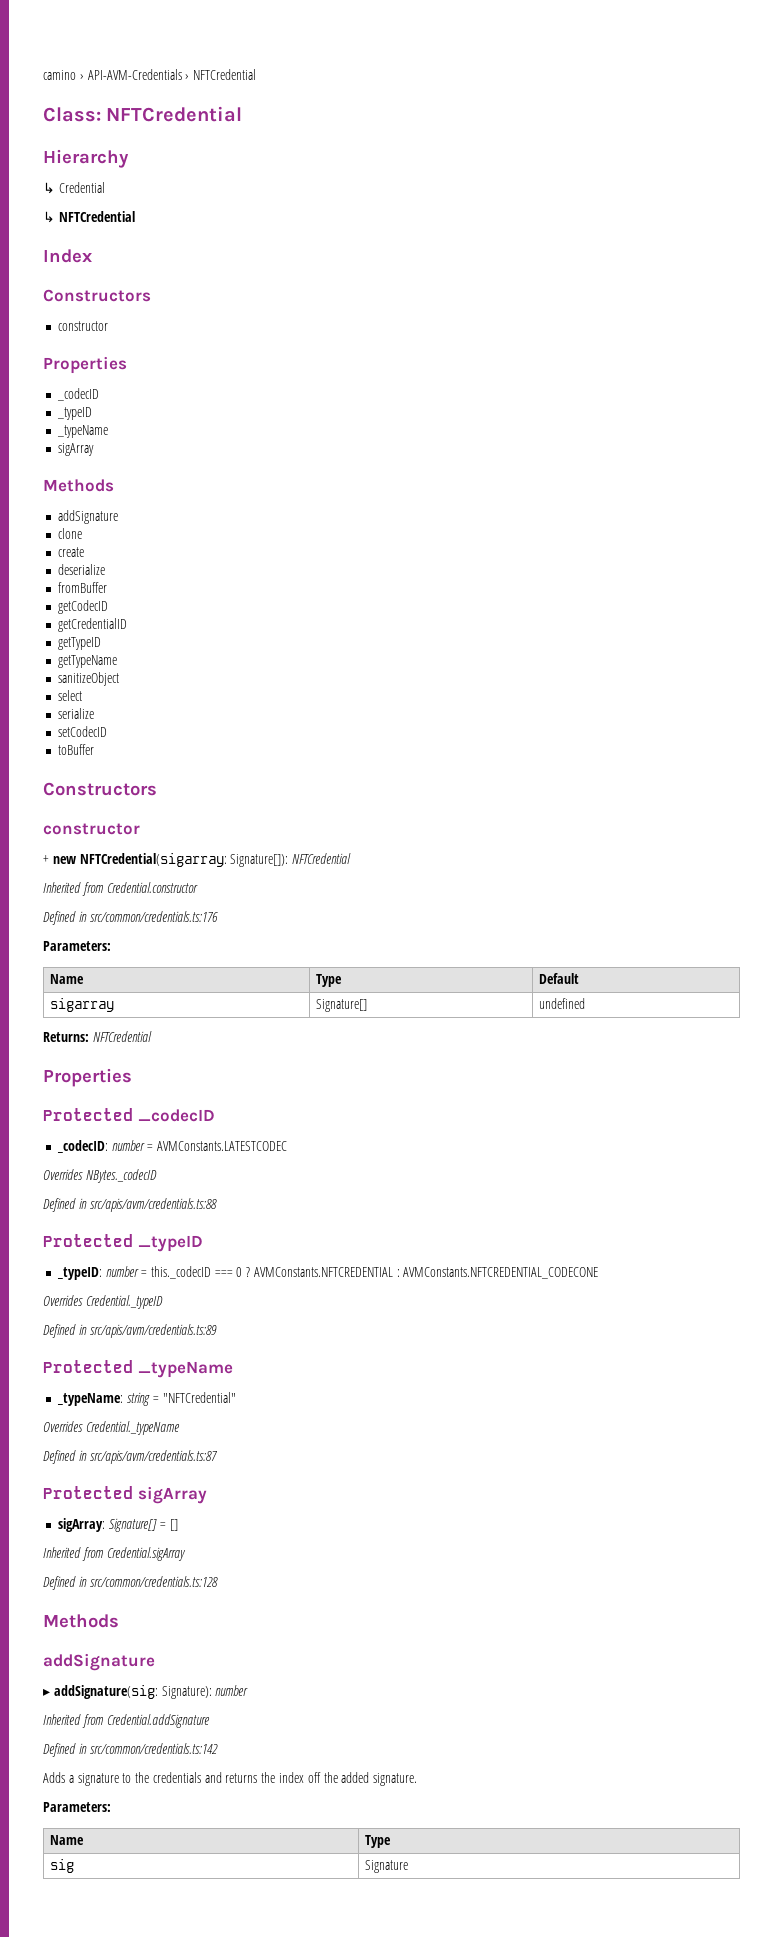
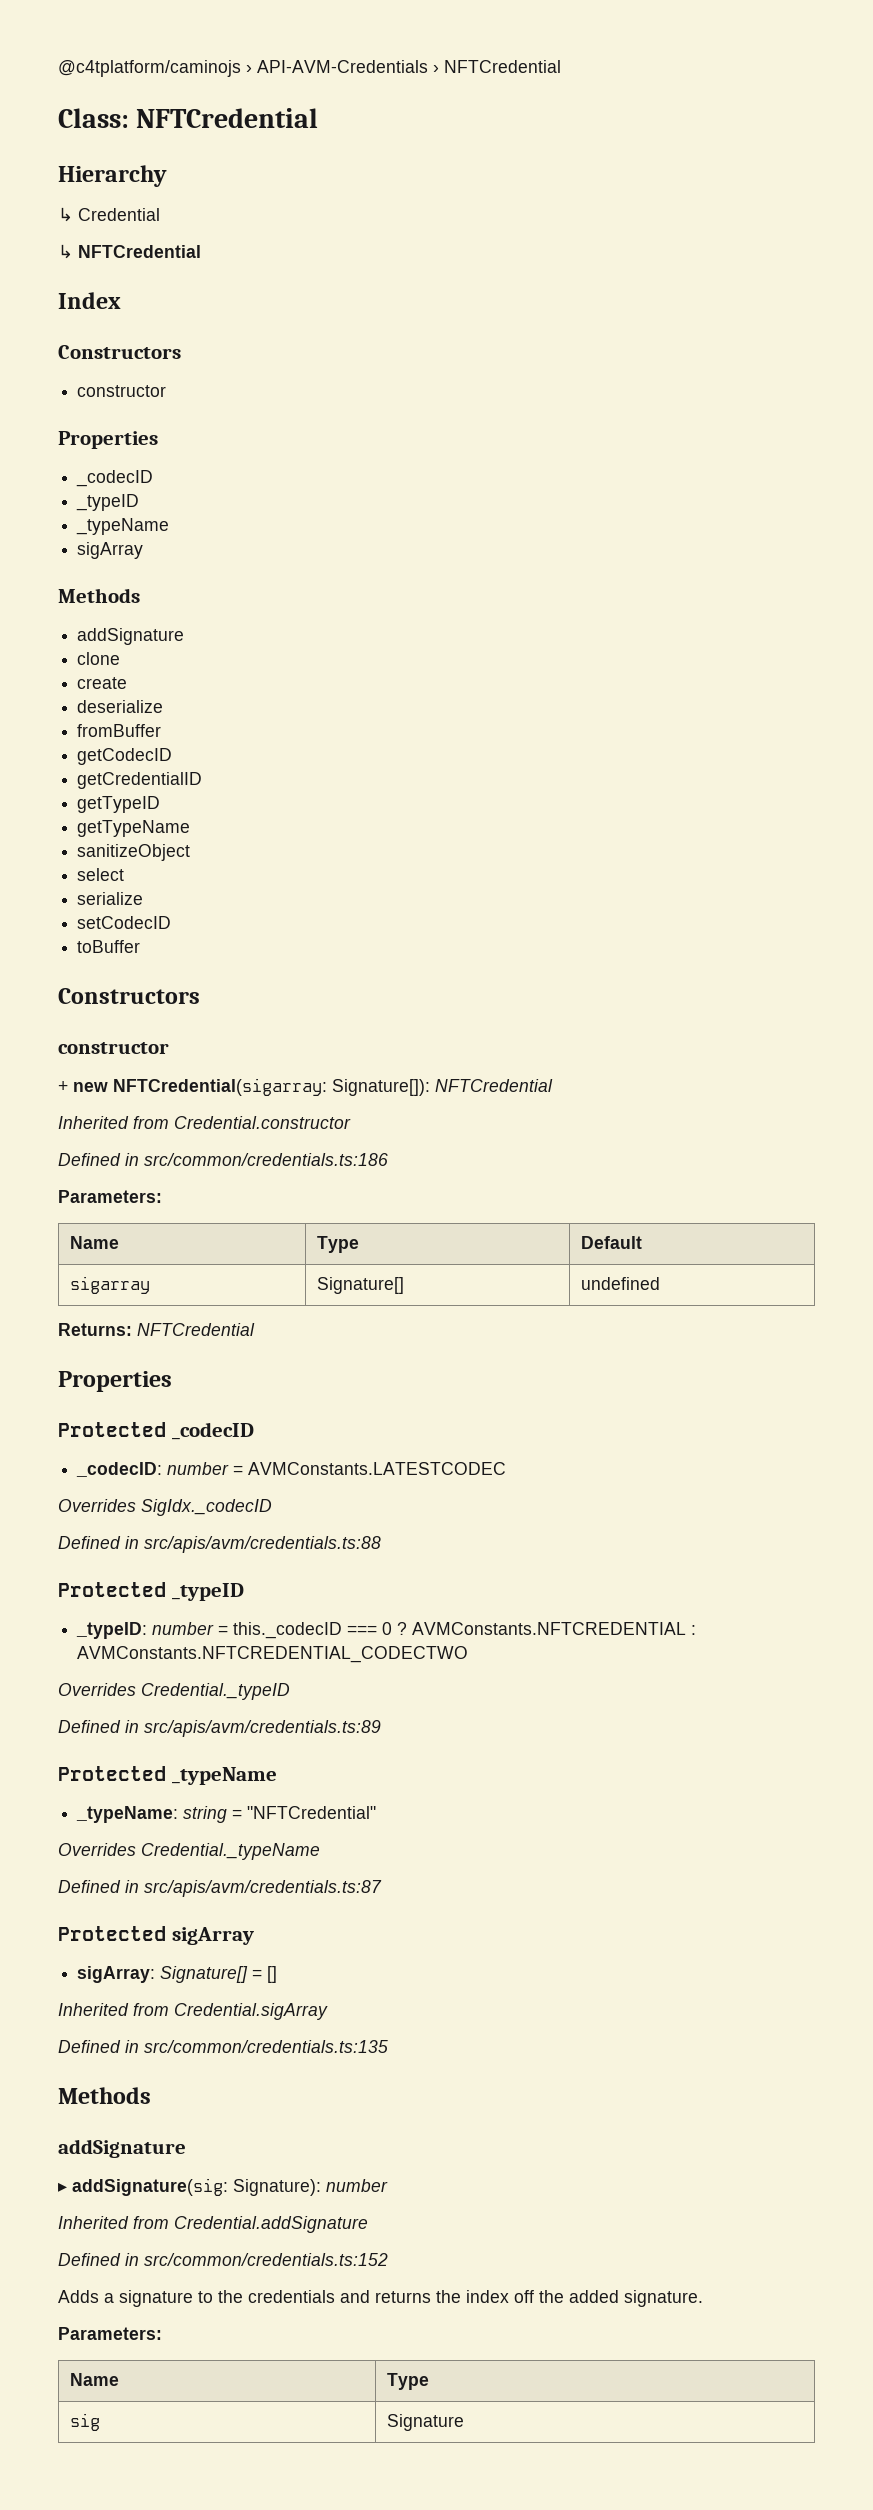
[43,70,76,80] camino -> [58,60,241,77] @c4tplatform/caminojs
[89,911,218,922] src/common/credentials.ts:176 -> [144,1153,388,1166] src/common/credentials.ts:186
[85,1169,157,1183] NBytes._codecID -> [141,1499,272,1516] SigIdx._codecID
[403,1267,599,1279] AVMConstants.NFTCREDENTIAL_CODECONE -> [77,1646,469,1663] AVMConstants.NFTCREDENTIAL_CODECTWO
[89,1576,218,1587] src/common/credentials.ts:128 -> [144,2040,388,2053] src/common/credentials.ts:135
[89,1743,218,1754] src/common/credentials.ts:142 -> [144,2253,388,2266] src/common/credentials.ts:152

